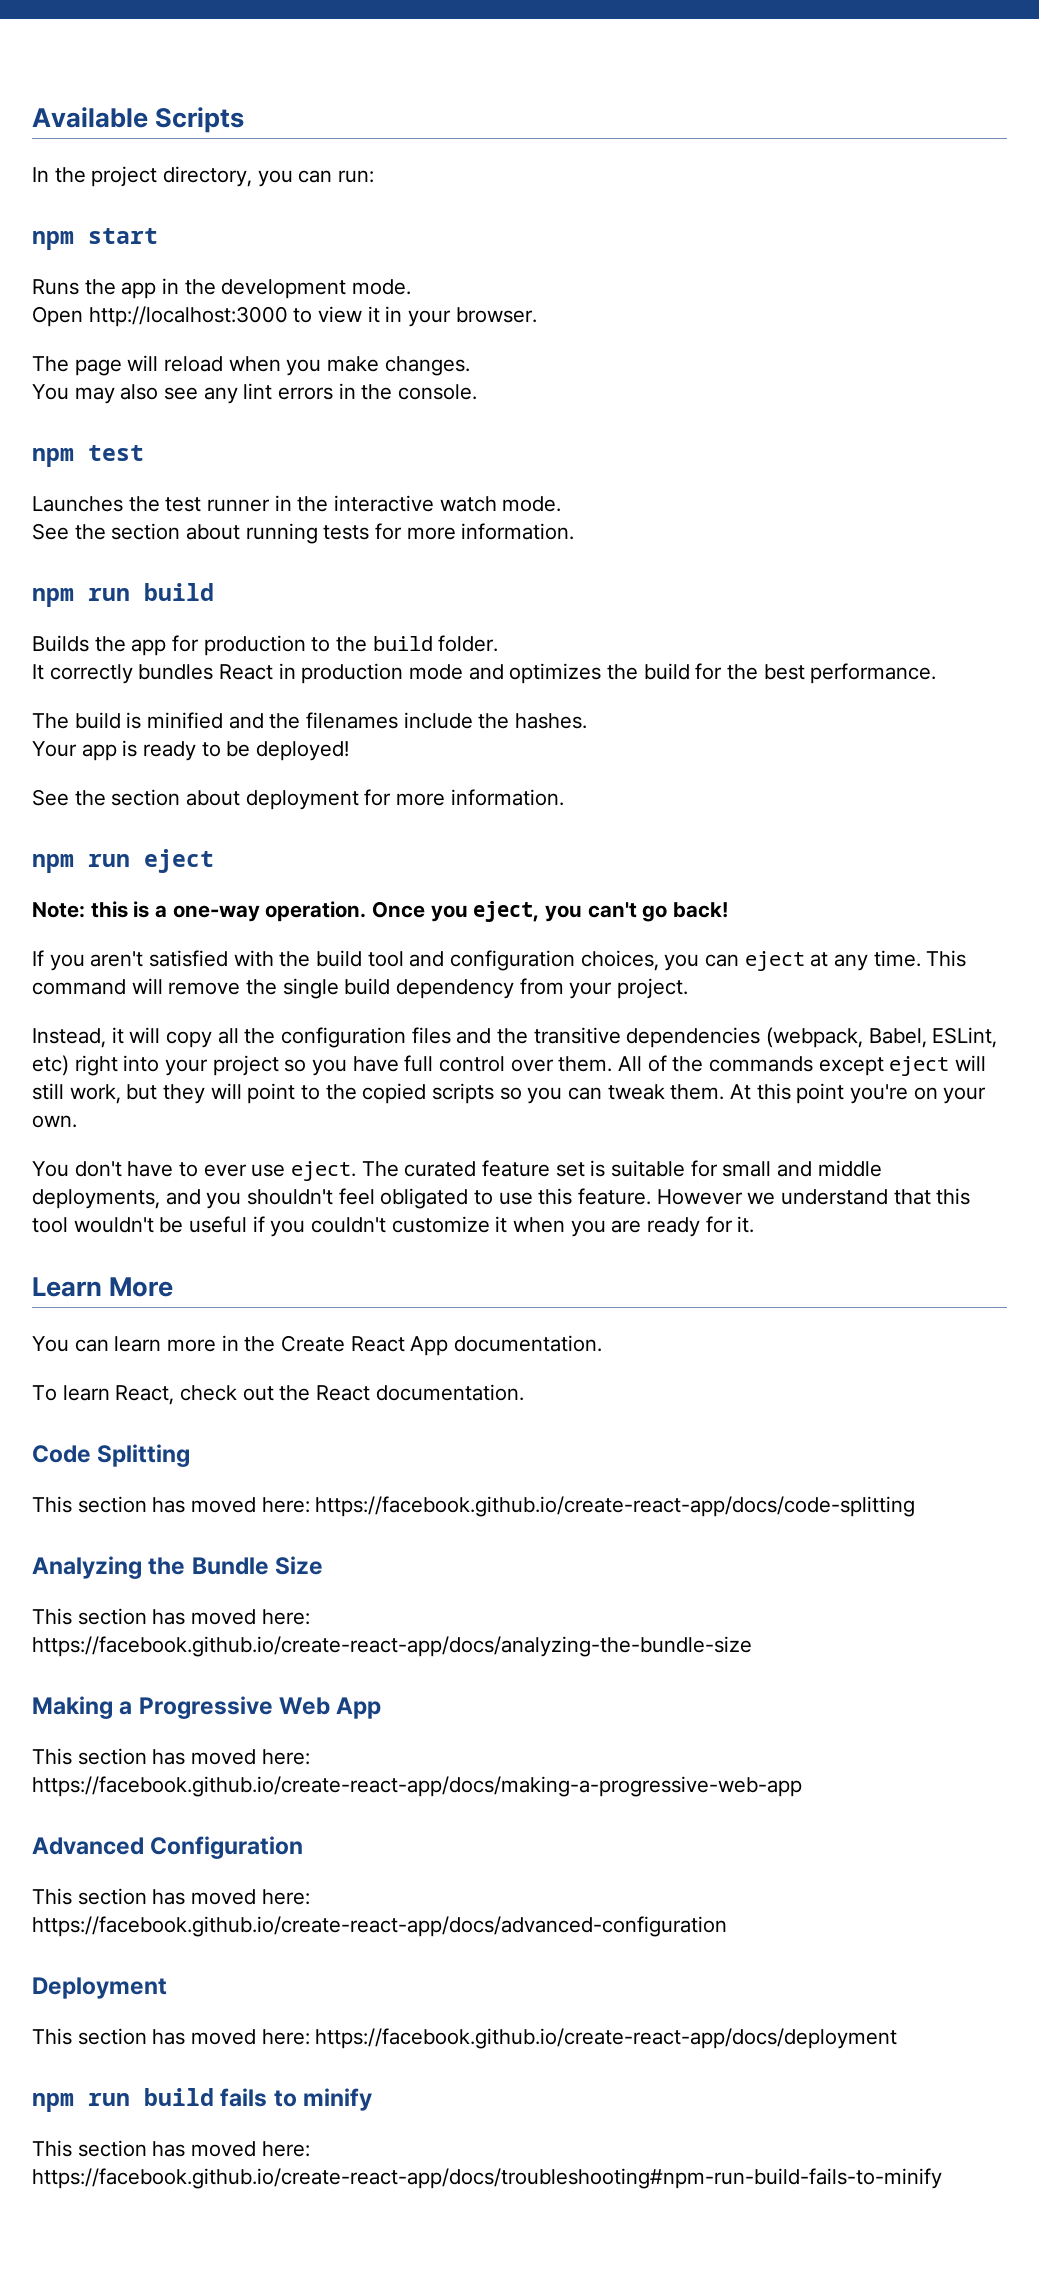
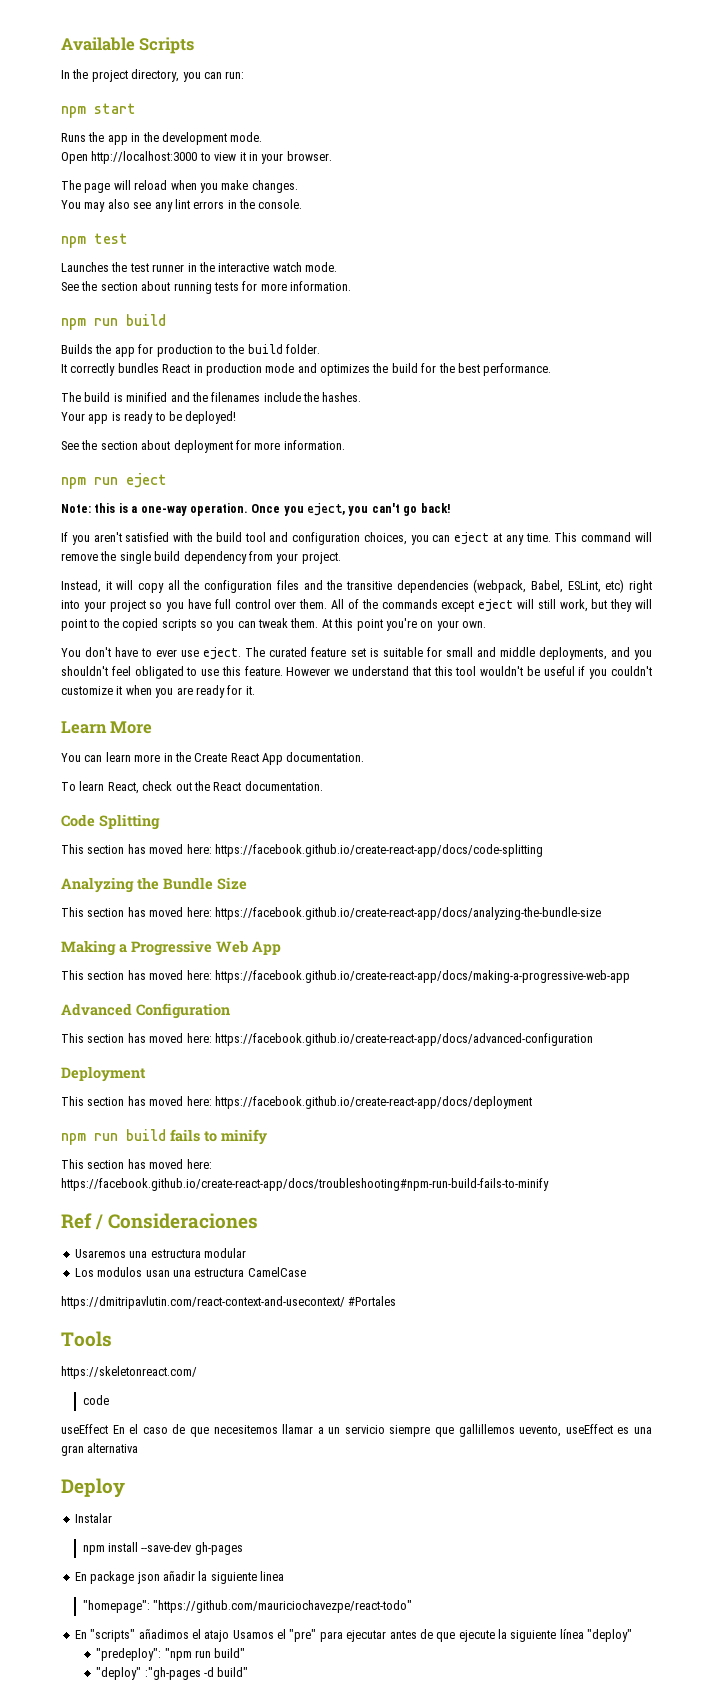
(942, 2178) none -> [61,1213,259,1230] [74,1248,246,1258] [74,1267,306,1277] [61,1296,397,1309] [61,1331,112,1347] [61,1366,197,1379] [82,1395,109,1405] [61,1424,652,1437] [61,1443,139,1456] [61,1478,125,1498] [74,1513,112,1523] [82,1542,243,1555] [74,1571,284,1584] [82,1600,412,1613] [74,1629,633,1642] [96,1648,246,1661] [96,1667,249,1680] // Ref / Consideraciones // Usaremos una estructura modular // Los modulos usan una estructura CamelCase // https://dmitripavlutin.com/react-context-and-usecontext/ #Portales // Tools // https://skeletonreact.com/ // code // useEffect En el caso de que necesitemos llamar a un servicio siempre que gallillemos uevento, useEffect es una gran alternativa // Deploy // Instalar // npm install --save-dev gh-pages // En package json añadir la siguiente linea // "homepage": "https://github.com/mauriciochavezpe/react-todo" // En "scripts" añadimos el atajo Usamos el "pre" para ejecutar antes de que ejecute la siguiente línea "deploy" // "predeploy": "npm run build" // "deploy" :"gh-pages -d build"

